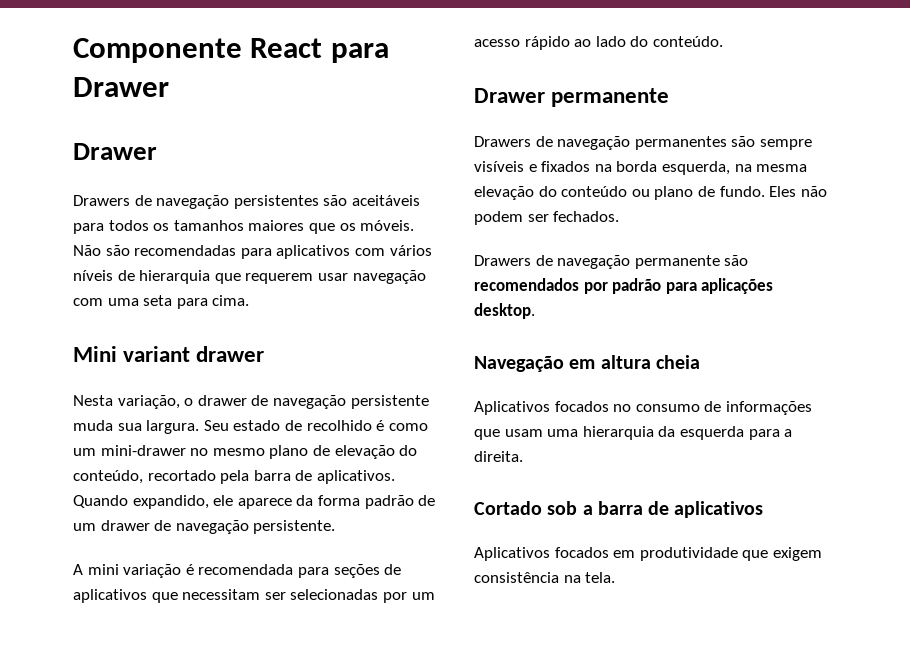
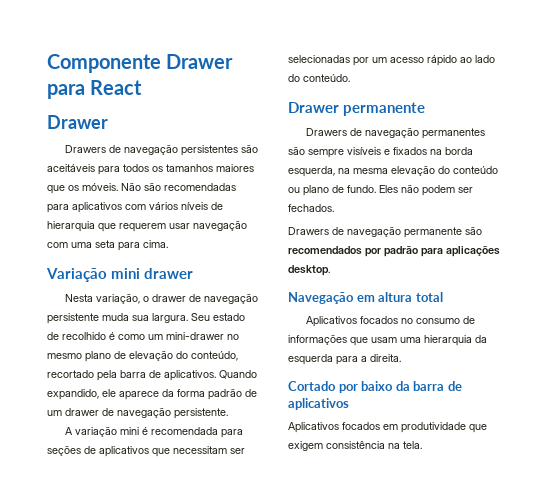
(242, 50) none -> [166,54,234,69] [47,84,85,99] Drawer para
[330,43,389,63] [73,77,169,97] para Drawer -> (143, 87) none
[73,346,191,362] Mini variant -> [46,268,141,282] Variação mini
[87,564,182,578] mini variação -> [75,426,140,437] variação mini
[655,355,700,369] cheia -> [415,292,443,302] total
[547,501,593,515] sob a -> [338,381,410,393] por baixo da

